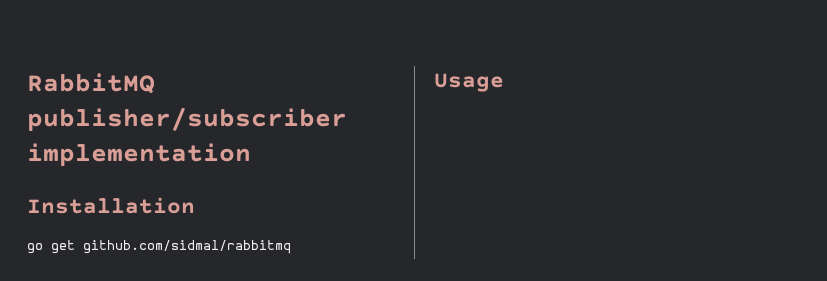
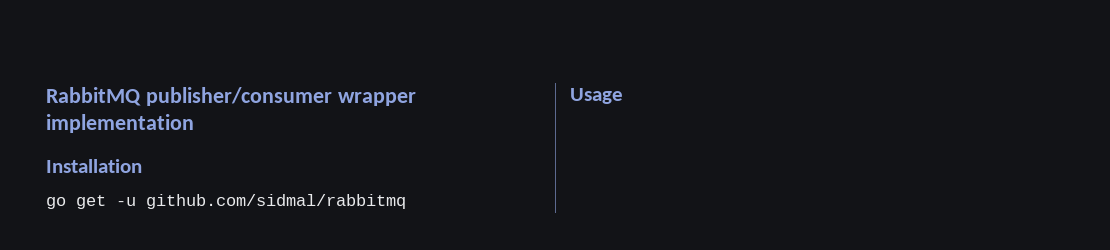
[27,107,347,132] publisher/subscriber -> [145,87,416,106] publisher/consumer wrapper
(75, 247) none -> [116,197,136,206] -u

